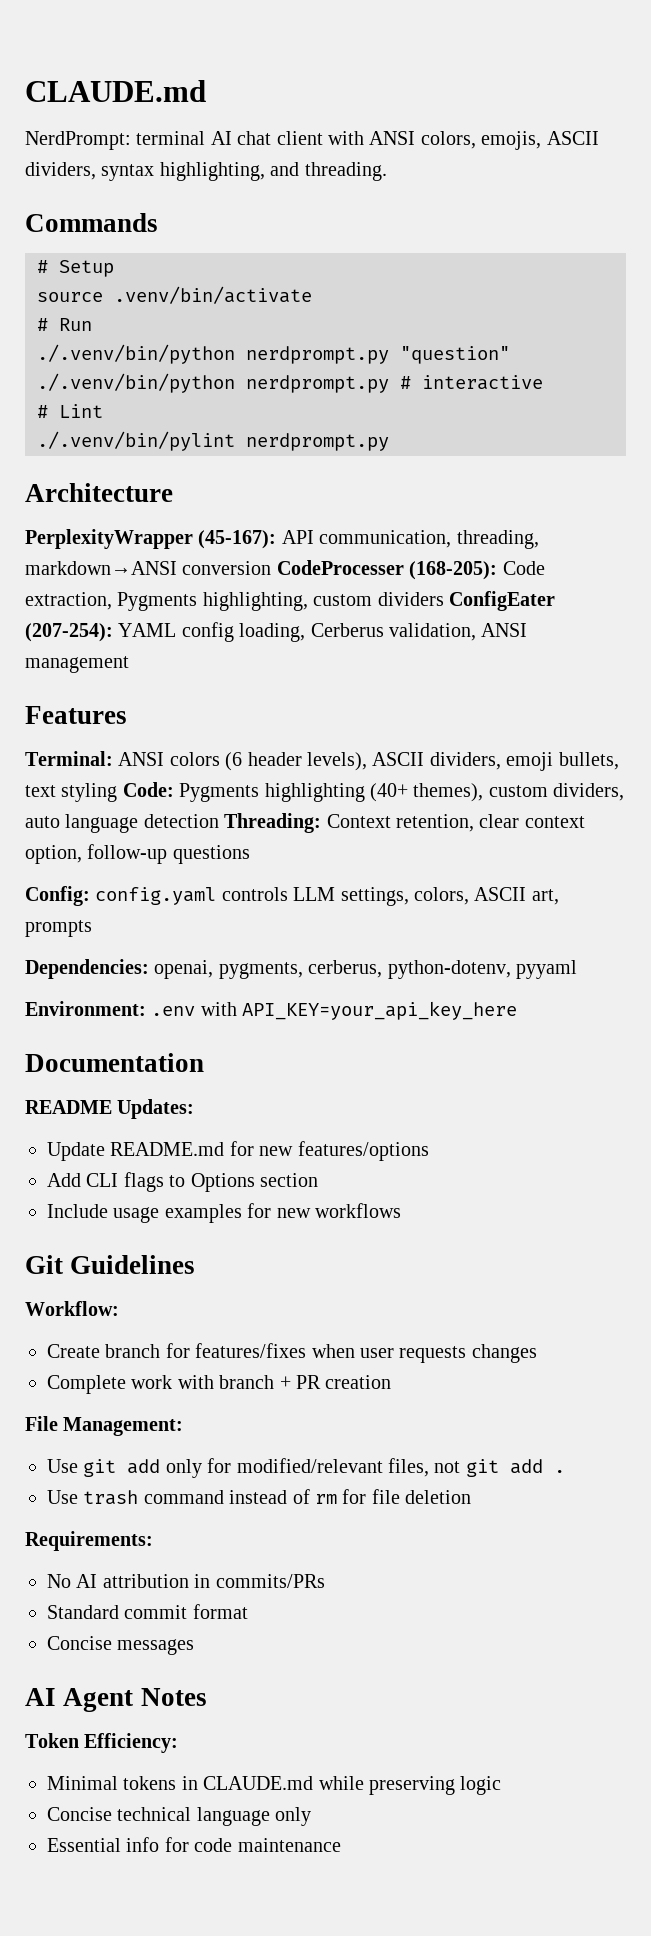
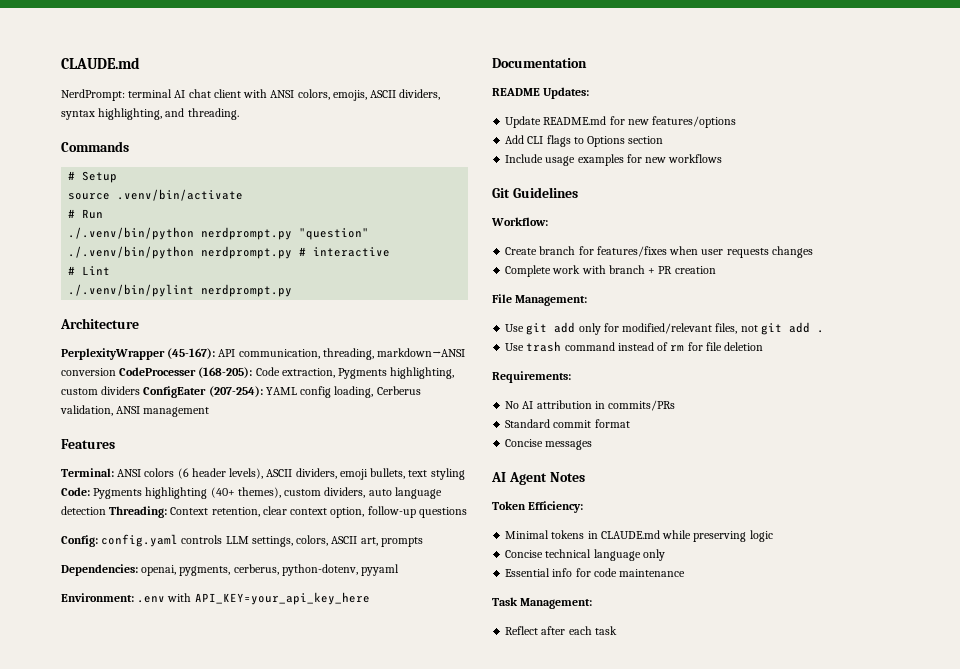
(341, 1845) none -> [492,597,593,609] [505,626,617,635] // Task Management: // Reflect after each task

